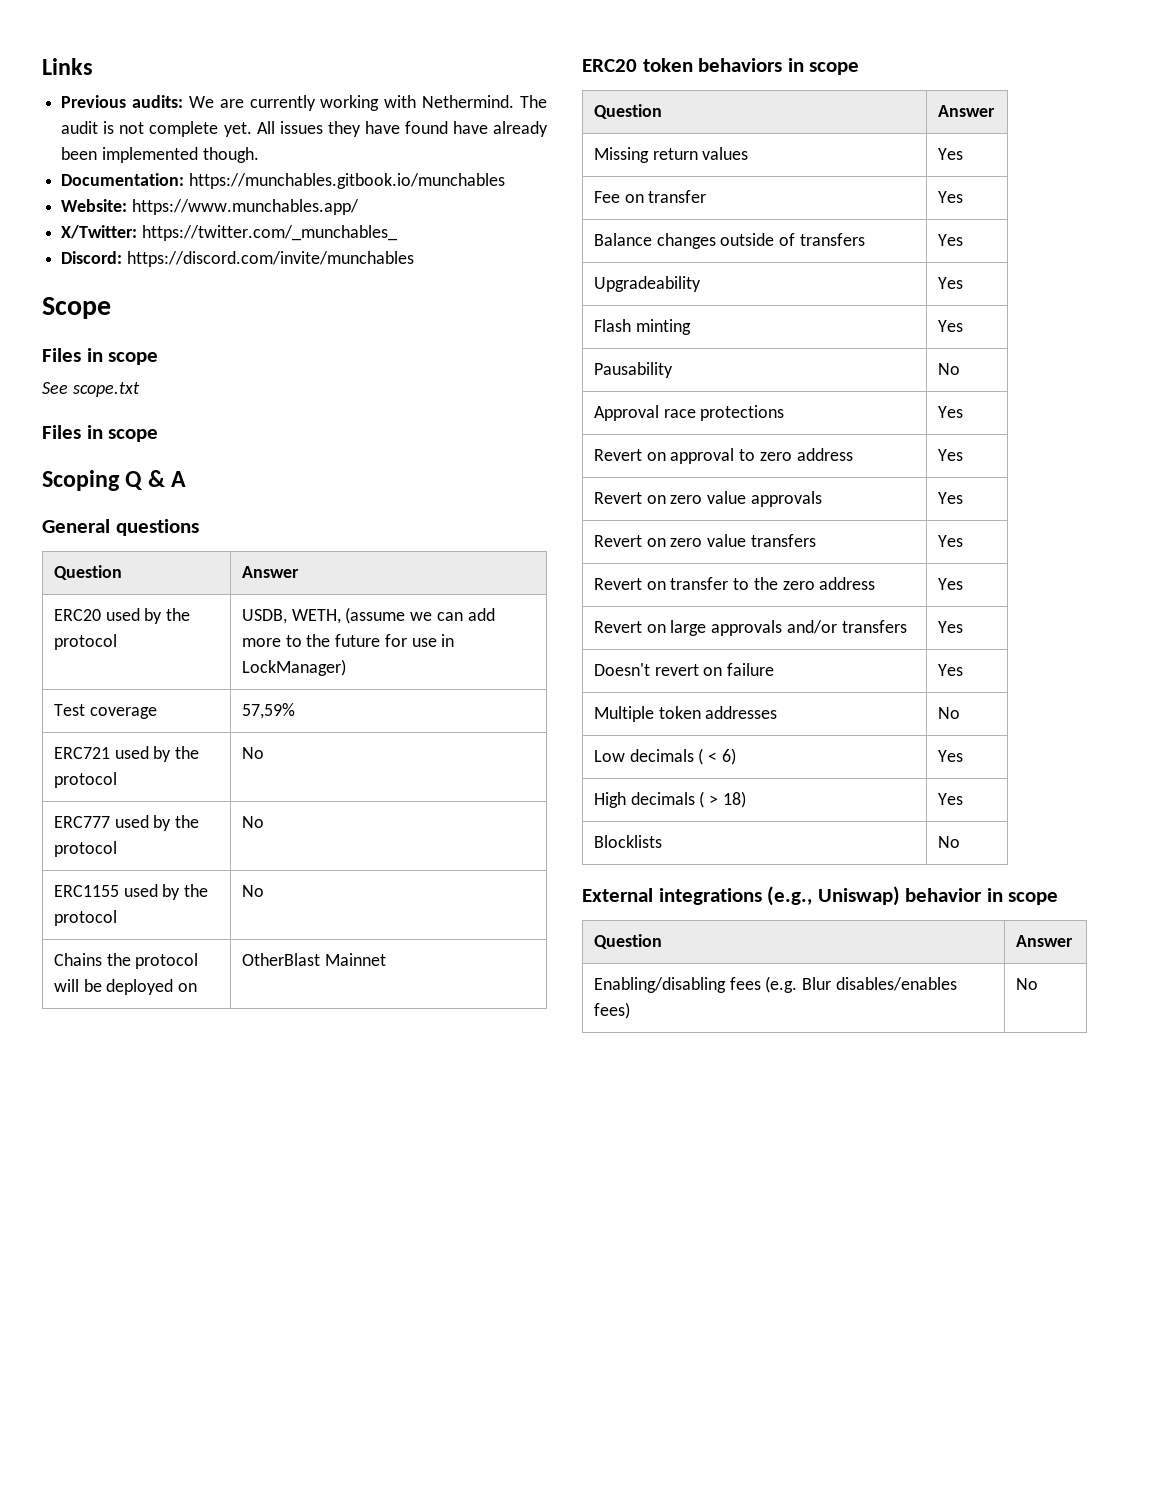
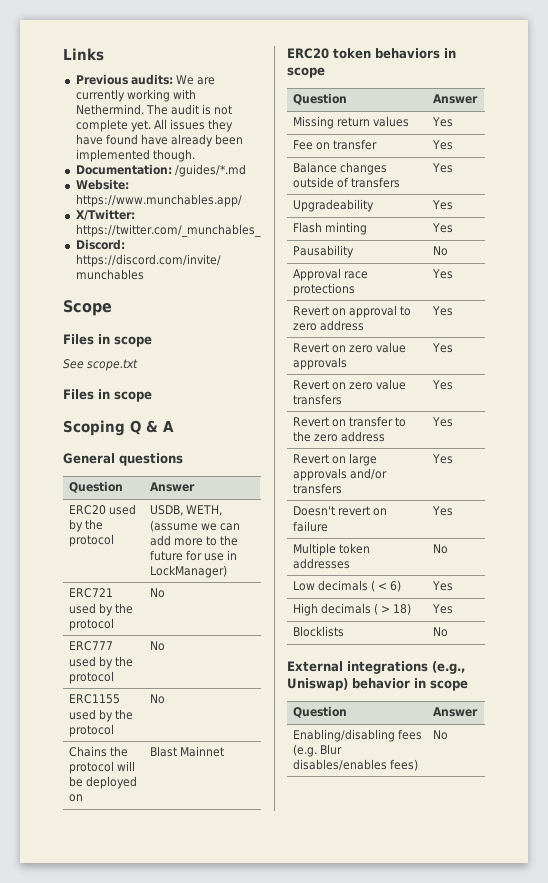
[188,173,505,189] https://munchables.gitbook.io/munchables -> [174,164,246,177] /guides/*.md
[54,704,157,719] [242,703,296,719] // Test coverage | 57,59% -> (227, 571) none
[242,953,321,966] OtherBlast -> [149,746,177,757] Blast

